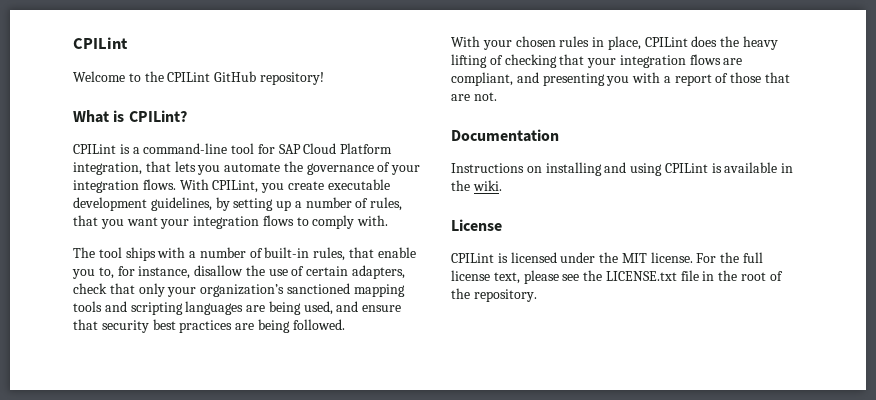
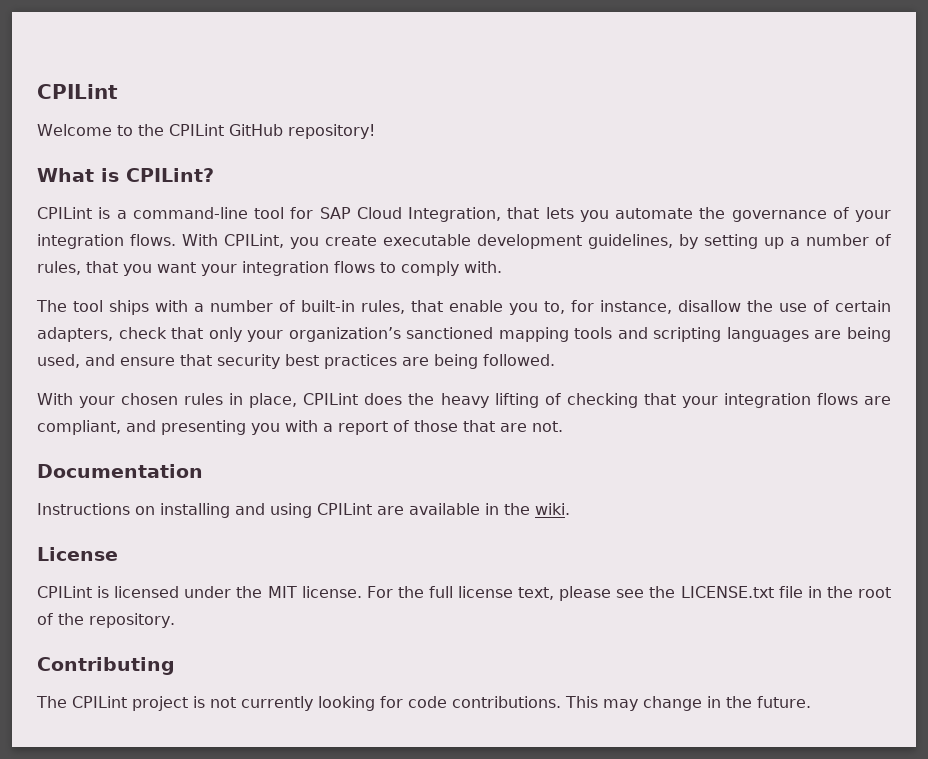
[340,143,393,154] [73,162,142,175] Platform integration, -> [408,207,501,222] Integration,
[711,163,722,173] is -> [377,506,404,515] are
(537, 295) none -> [37,657,175,675] [36,696,811,711] // Contributing // The CPILint project is not currently looking for code contributions. This may change in the future.

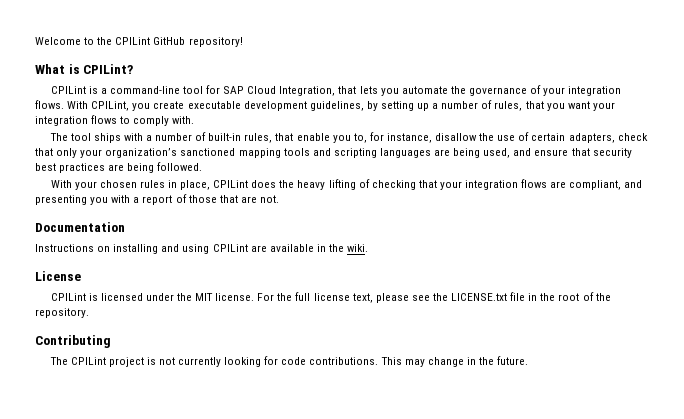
[37,84,118,99] CPILint // -> (35, 41) none

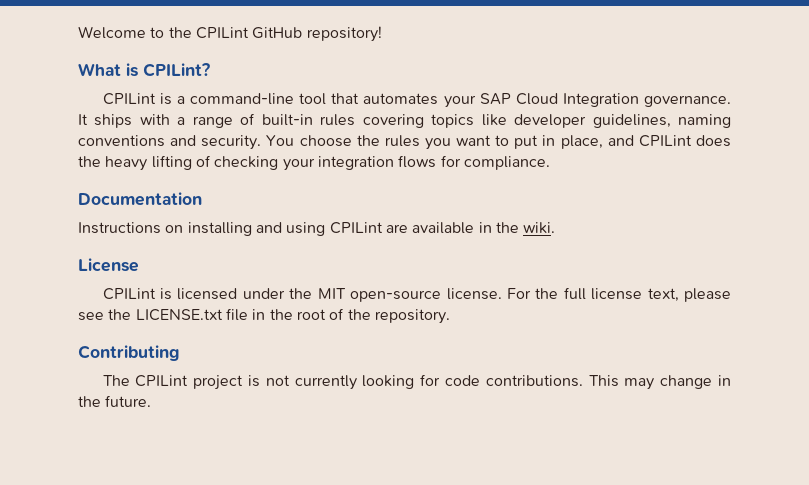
[206,85,622,96] [35,100,615,111] [35,115,195,126] [49,133,91,141] for SAP Cloud Integration, that lets you automate the governance of your integration flows. With CPILint, you create executable development guidelines, by setting up a number of rules, that you want your integration flows to comply with. // The tool -> [331,93,732,108] [78,114,88,125] that automates your SAP Cloud Integration governance. It
[155,133,193,141] number -> [192,116,233,128] range
[244,132,648,143] [35,148,632,158] [35,162,203,173] [50,180,165,190] rules, that enable you to, for instance, disallow the use of certain adapters, check that only your organization’s sanctioned mapping tools and scripting languages are being used, and ensure that security best practices are being followed. // With your chosen rules -> [320,114,731,128] [78,135,539,150] rules covering topics like developer guidelines, naming conventions and security. You choose the rules you want to put
(211, 185) none -> [607,135,634,146] and
[418,179,643,190] [35,194,279,205] that your integration flows are compliant, and presenting you with a report of those that are not. -> [282,155,550,171] your integration flows for compliance.
(214, 297) none -> [350,290,442,302] open-source

